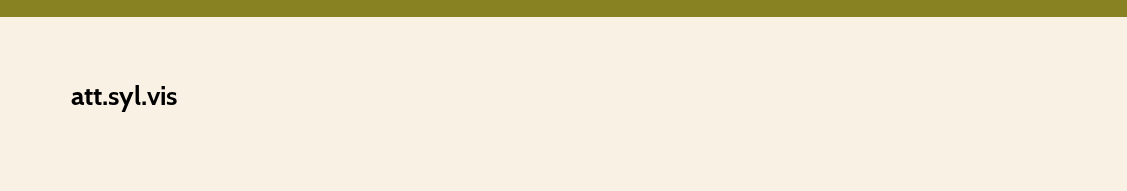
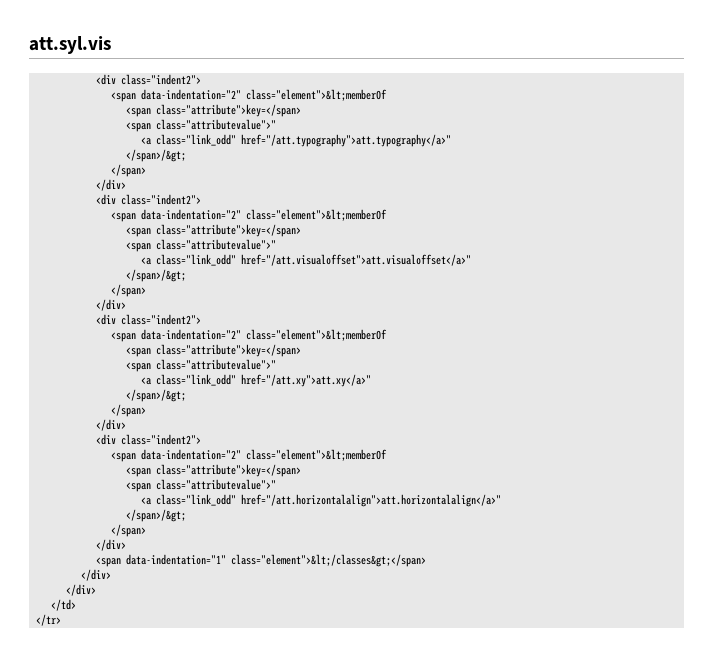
(177, 98) none -> [96,74,202,85] [111,89,388,102] [126,104,302,117] [126,119,277,132] [141,134,452,147] [126,149,187,162] [111,164,147,177] [96,179,127,191] [96,194,202,205] [111,209,388,222] [126,224,302,237] [126,239,277,252] [141,254,472,266] [126,269,187,282] [111,284,147,297] [96,299,127,311] [96,314,202,325] [111,329,388,342] [126,344,302,357] [126,359,277,372] [141,374,372,387] [126,389,187,402] [111,404,147,417] [96,419,127,431] [96,434,202,445] [111,449,388,462] [126,464,302,477] [126,479,277,492] [141,494,502,507] [126,509,187,522] [111,524,147,537] [96,539,127,551] [96,554,427,567] [81,569,112,581] [66,584,97,596] [51,599,77,611] [36,614,62,626] // <div class="indent2"> // <span data-indentation="2" class="element">&lt;memberOf // <span class="attribute">key=</span> // <span class="attributevalue">" // <a class="link_odd" href="/att.typography">att.typography</a>" // </span>/&gt; // </span> // </div> // <div class="indent2"> // <span data-indentation="2" class="element">&lt;memberOf // <span class="attribute">key=</span> // <span class="attributevalue">" // <a class="link_odd" href="/att.visualoffset">att.visualoffset</a>" // </span>/&gt; // </span> // </div> // <div class="indent2"> // <span data-indentation="2" class="element">&lt;memberOf // <span class="attribute">key=</span> // <span class="attributevalue">" // <a class="link_odd" href="/att.xy">att.xy</a>" // </span>/&gt; // </span> // </div> // <div class="indent2"> // <span data-indentation="2" class="element">&lt;memberOf // <span class="attribute">key=</span> // <span class="attributevalue">" // <a class="link_odd" href="/att.horizontalalign">att.horizontalalign</a>" // </span>/&gt; // </span> // </div> // <span data-indentation="1" class="element">&lt;/classes&gt;</span> // </div> // </div> // </td> // </tr>

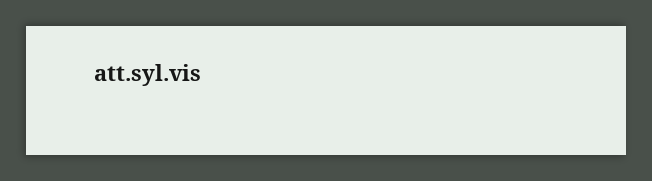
[96,74,202,85] [111,89,388,102] [126,104,302,117] [126,119,277,132] [141,134,452,147] [126,149,187,162] [111,164,147,177] [96,179,127,191] [96,194,202,205] [111,209,388,222] [126,224,302,237] [126,239,277,252] [141,254,472,266] [126,269,187,282] [111,284,147,297] [96,299,127,311] [96,314,202,325] [111,329,388,342] [126,344,302,357] [126,359,277,372] [141,374,372,387] [126,389,187,402] [111,404,147,417] [96,419,127,431] [96,434,202,445] [111,449,388,462] [126,464,302,477] [126,479,277,492] [141,494,502,507] [126,509,187,522] [111,524,147,537] [96,539,127,551] [96,554,427,567] [81,569,112,581] [66,584,97,596] [51,599,77,611] [36,614,62,626] // <div class="indent2"> // <span data-indentation="2" class="element">&lt;memberOf // <span class="attribute">key=</span> // <span class="attributevalue">" // <a class="link_odd" href="/att.typography">att.typography</a>" // </span>/&gt; // </span> // </div> // <div class="indent2"> // <span data-indentation="2" class="element">&lt;memberOf // <span class="attribute">key=</span> // <span class="attributevalue">" // <a class="link_odd" href="/att.visualoffset">att.visualoffset</a>" // </span>/&gt; // </span> // </div> // <div class="indent2"> // <span data-indentation="2" class="element">&lt;memberOf // <span class="attribute">key=</span> // <span class="attributevalue">" // <a class="link_odd" href="/att.xy">att.xy</a>" // </span>/&gt; // </span> // </div> // <div class="indent2"> // <span data-indentation="2" class="element">&lt;memberOf // <span class="attribute">key=</span> // <span class="attributevalue">" // <a class="link_odd" href="/att.horizontalalign">att.horizontalalign</a>" // </span>/&gt; // </span> // </div> // <span data-indentation="1" class="element">&lt;/classes&gt;</span> // </div> // </div> // </td> // </tr> -> (201, 75) none

